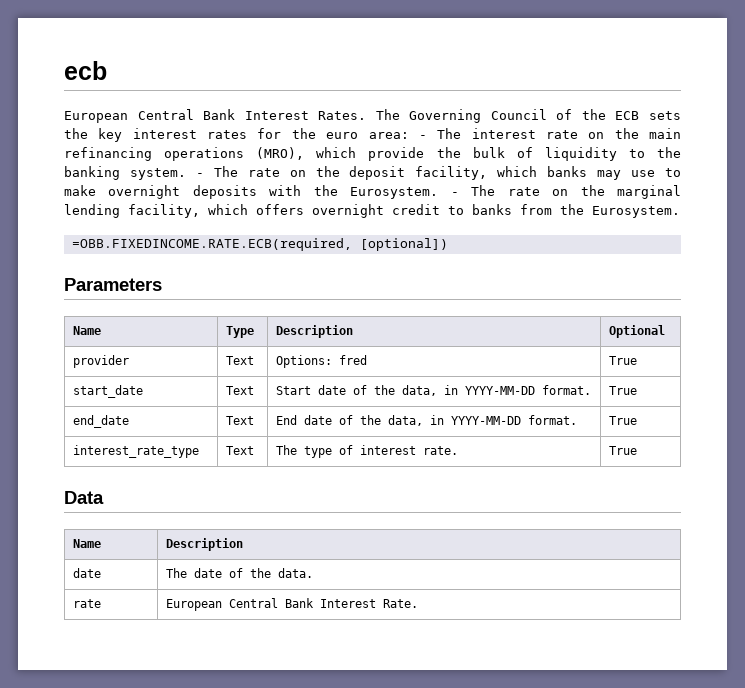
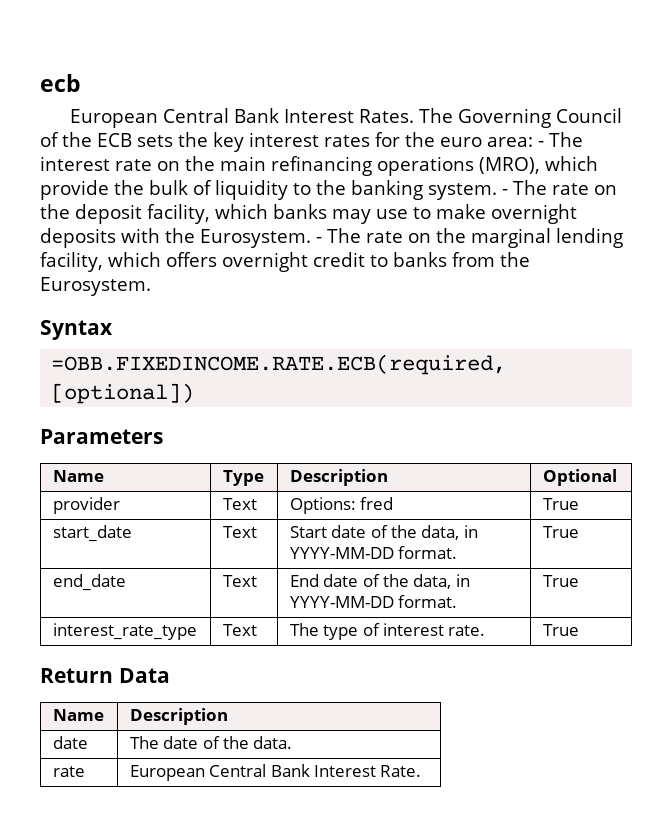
(680, 212) none -> [40,320,113,340] // Syntax
(637, 450) none -> [40,668,113,683] Return

